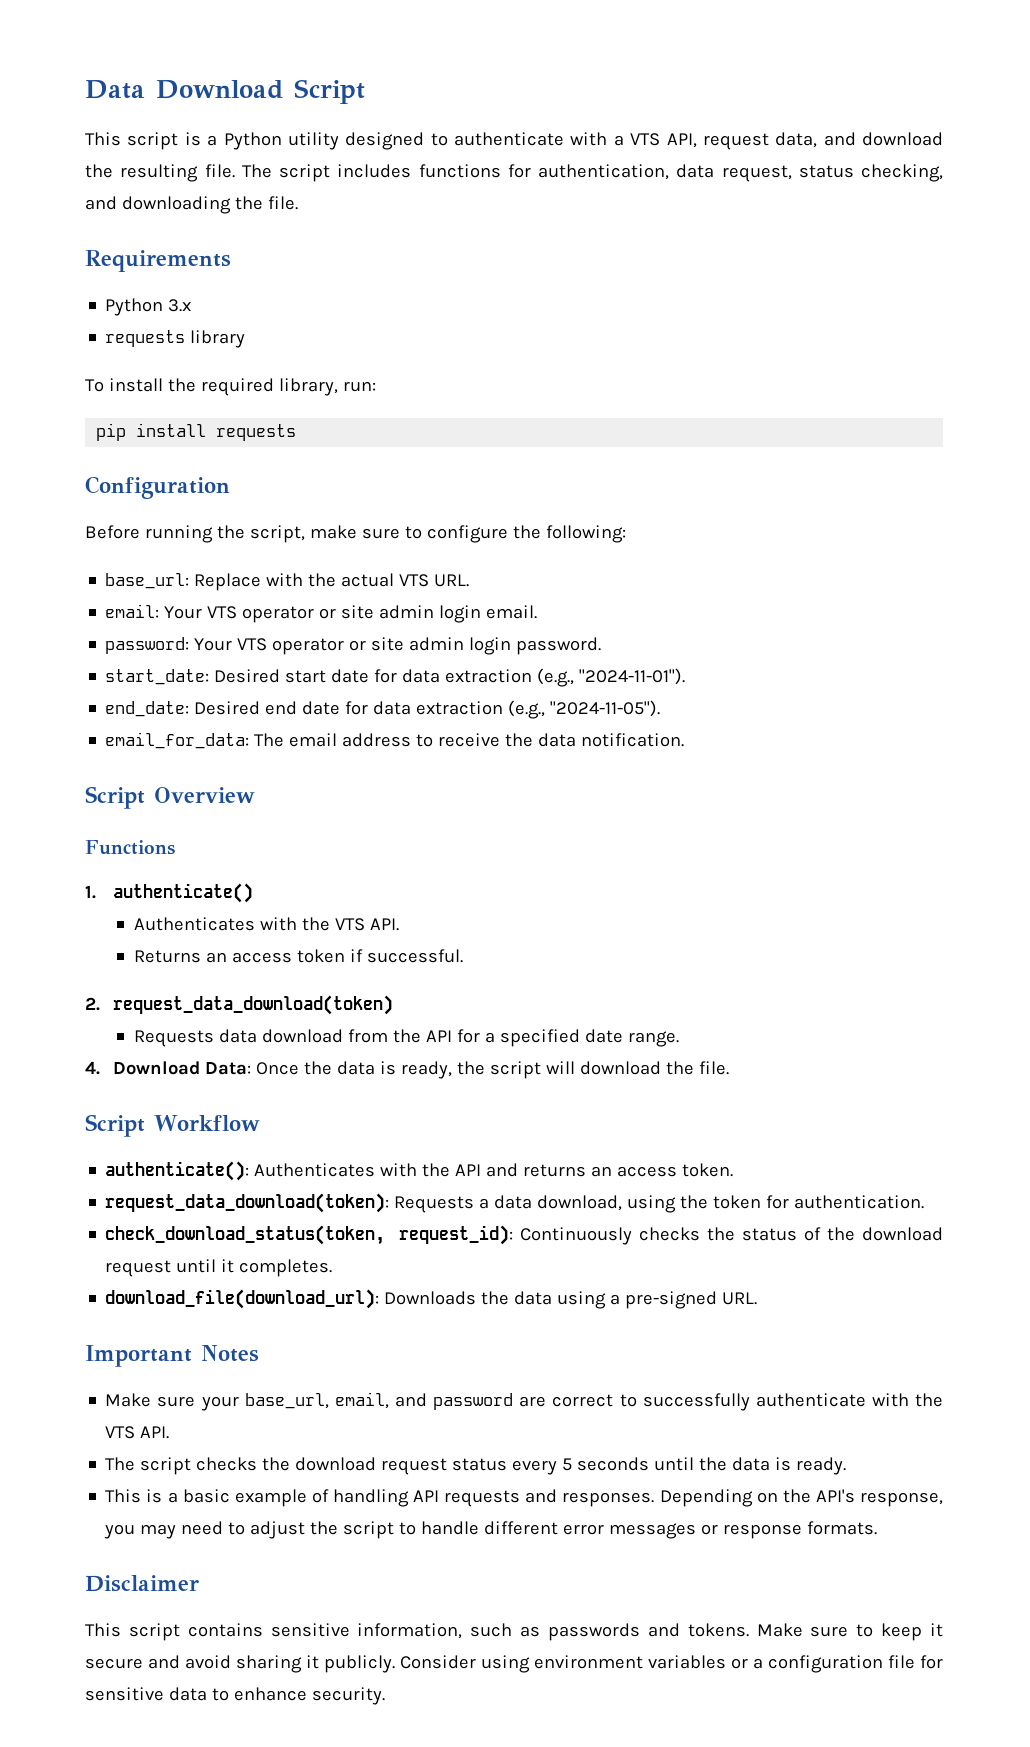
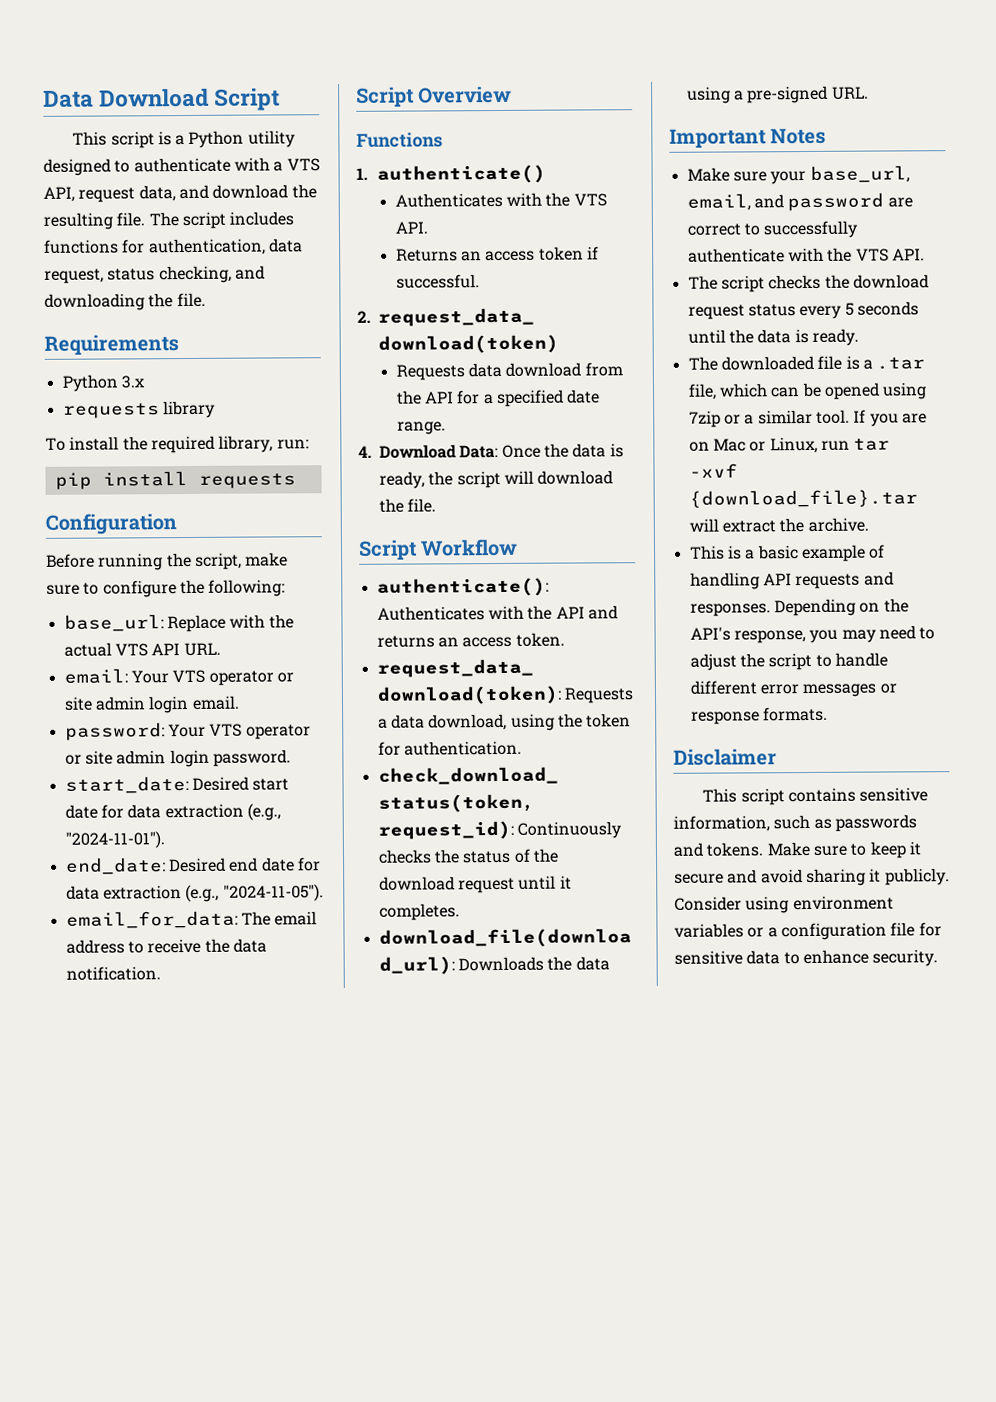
(430, 580) none -> [151,643,181,656] API
(847, 1466) none -> [687,355,926,371] [687,382,928,400] [688,409,927,428] [688,436,891,454] [688,463,738,478] [688,489,918,508] [688,517,869,533] // The downloaded file is a .tar file, which can be opened using 7zip or a similar tool. If you are on Mac or Linux, run tar -xvf {download_file}.tar will extract the archive.

